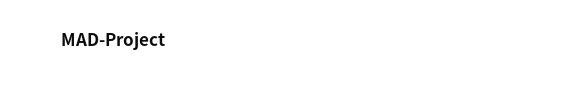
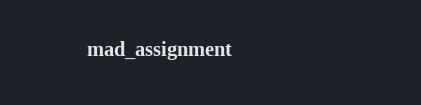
[61,32,165,50] MAD-Project -> [87,41,232,60] mad_assignment

